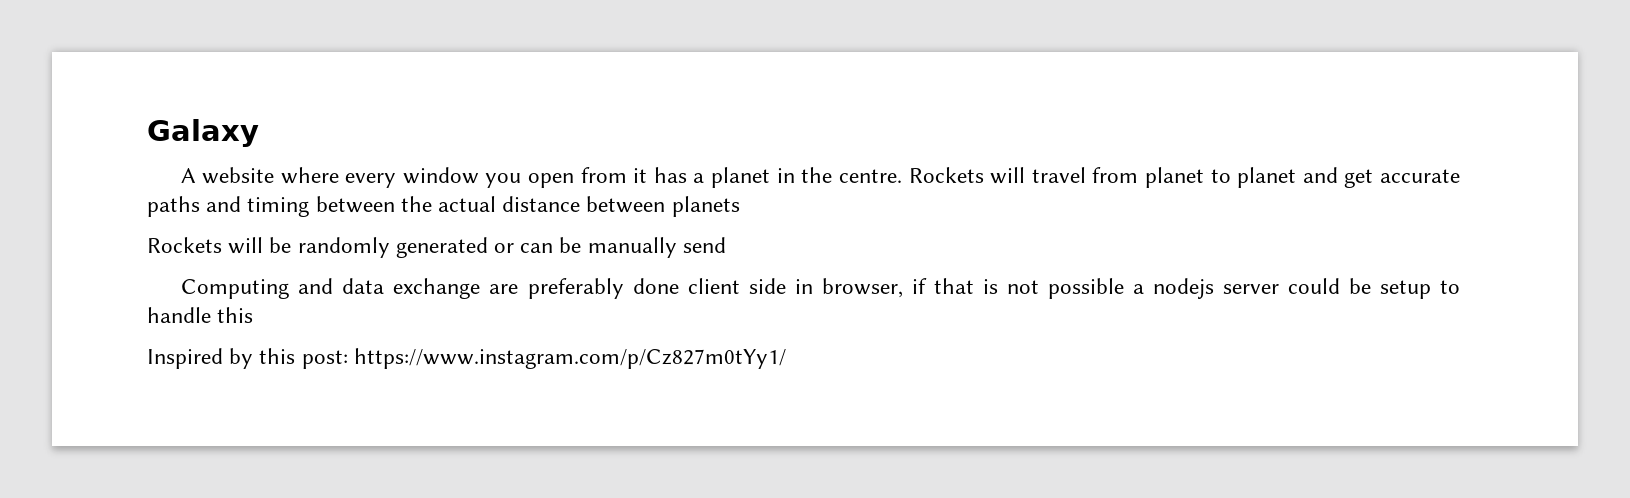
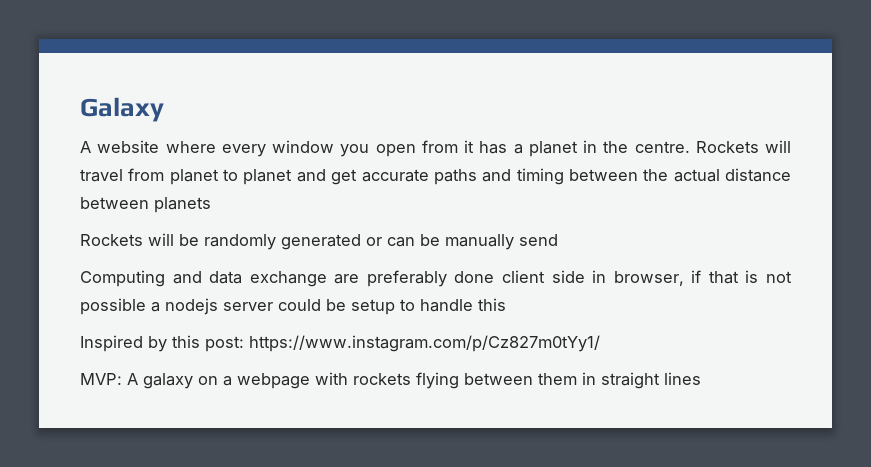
(786, 358) none -> [80,372,701,389] // MVP: A galaxy on a webpage with rockets flying between them in straight lines

